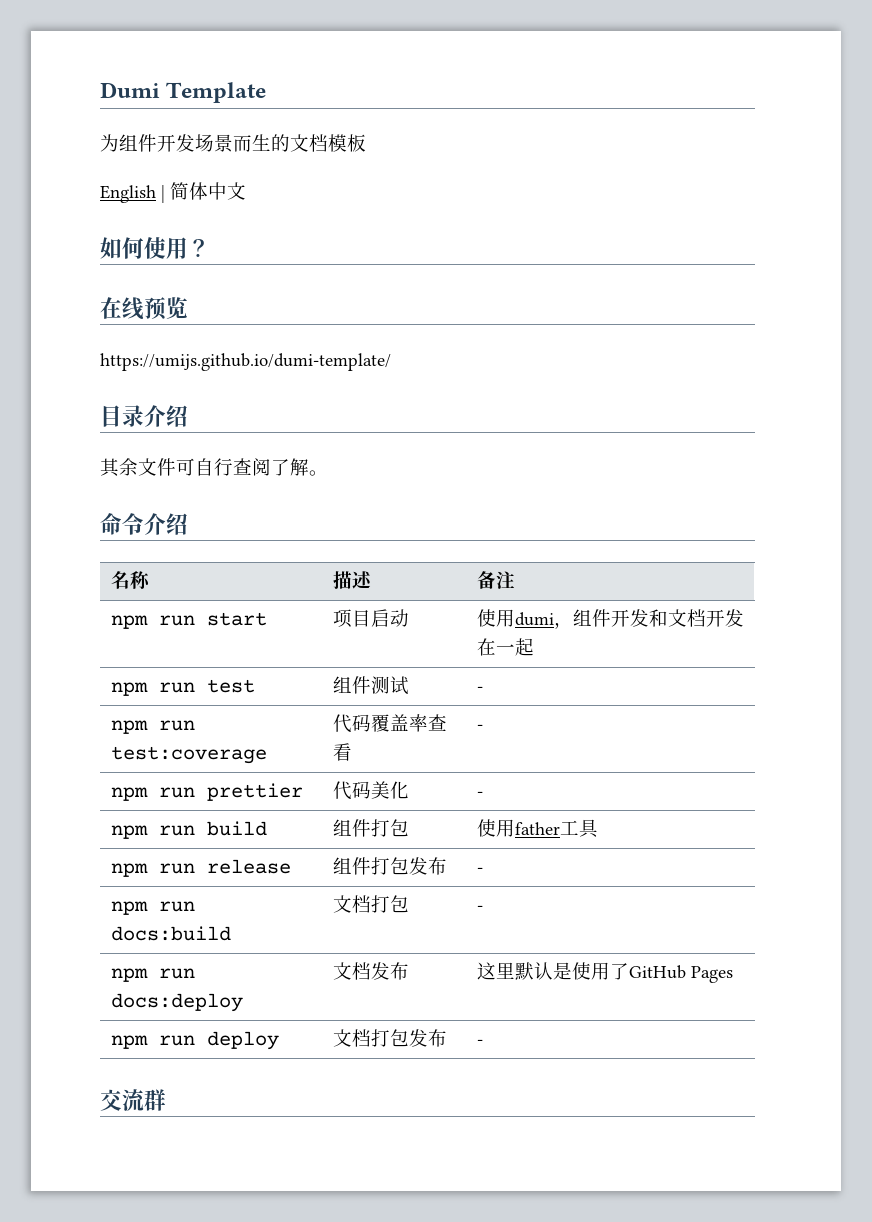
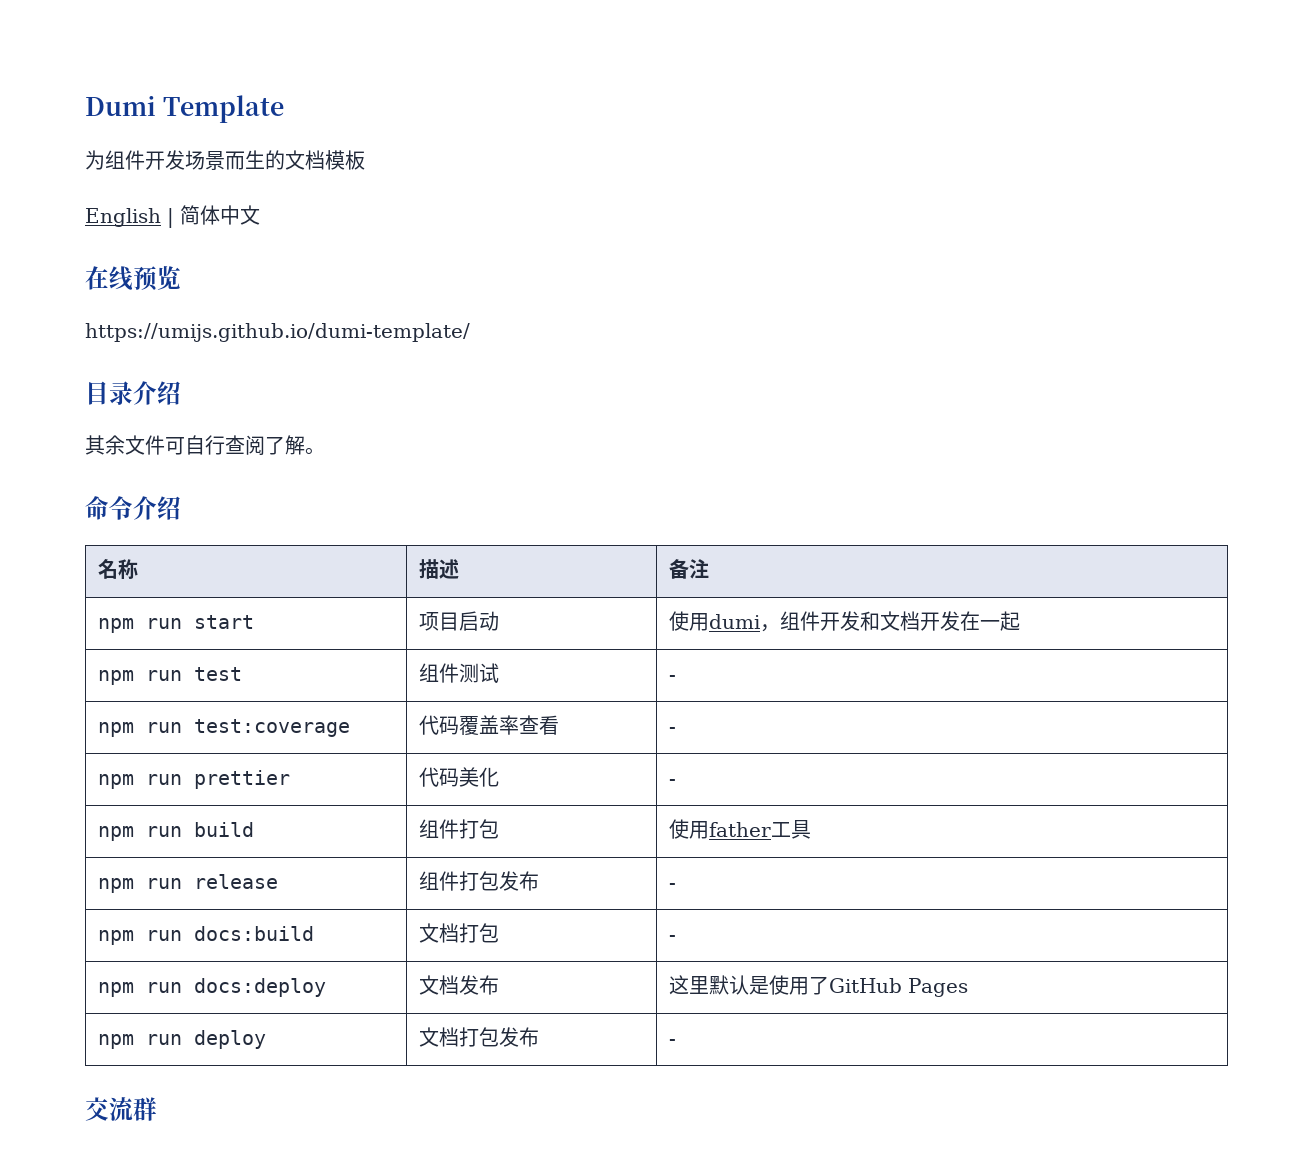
[100,237,210,259] // 如何使用？ -> (260, 215) none

